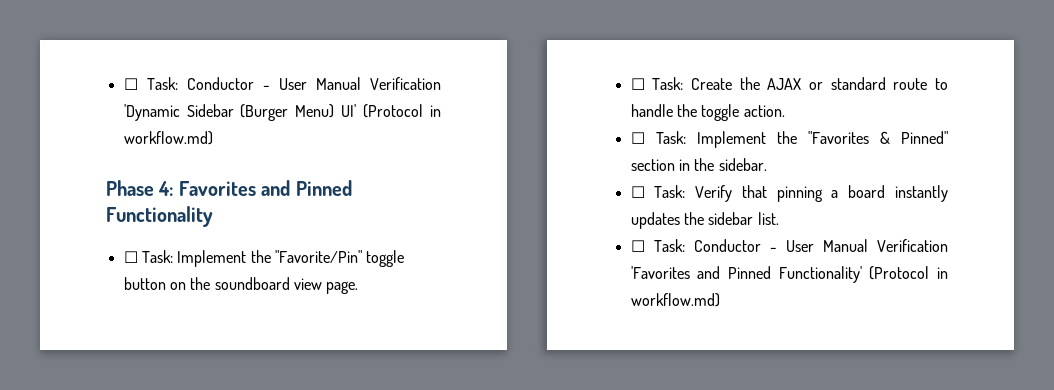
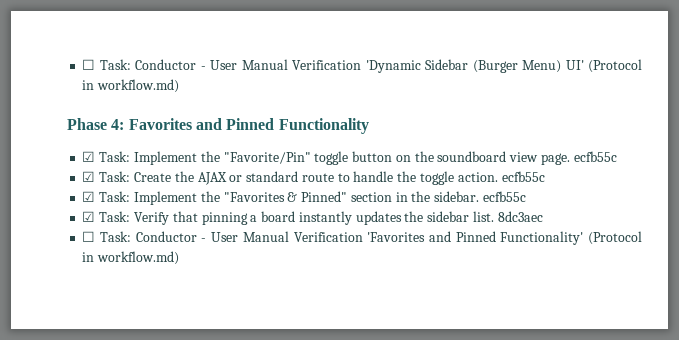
[123,251,138,263] ☐ -> [82,151,96,162] ☑
[630,78,645,90] // ☐ -> [573,151,617,162] [82,171,96,182] ecfb55c // ☑
[630,132,645,144] // ☐ -> [501,171,545,182] [82,191,96,202] ecfb55c // ☑
[630,186,645,198] // ☐ -> [482,191,526,202] [82,211,96,222] ecfb55c // ☑
(779, 218) none -> [497,211,543,222] 8dc3aec

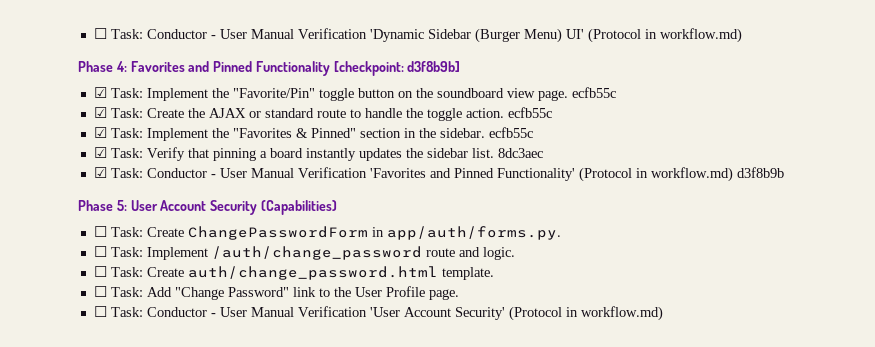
(369, 126) none -> [333,61,461,76] [checkpoint: d3f8b9b]
[82,231,96,242] ☐ -> [93,167,107,178] ☑
(180, 258) none -> [736,167,784,178] [78,200,337,215] [93,226,561,240] [93,246,515,260] [93,266,494,280] [93,286,459,300] [93,306,663,321] d3f8b9b // Phase 5: User Account Security (Capabilities) // ☐ Task: Create ChangePasswordForm in app/auth/forms.py. // ☐ Task: Implement /auth/change_password route and logic. // ☐ Task: Create auth/change_password.html template. // ☐ Task: Add "Change Password" link to the User Profile page. // ☐ Task: Conductor - User Manual Verification 'User Account Security' (Protocol in workflow.md)

